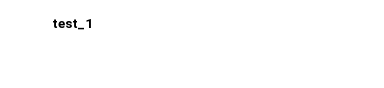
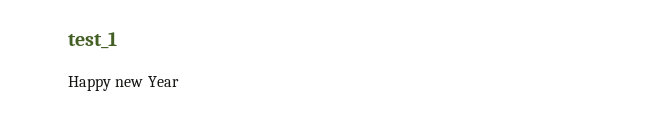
(93, 24) none -> [68,76,179,91] // Happy new Year

